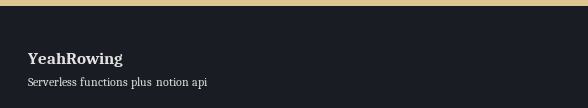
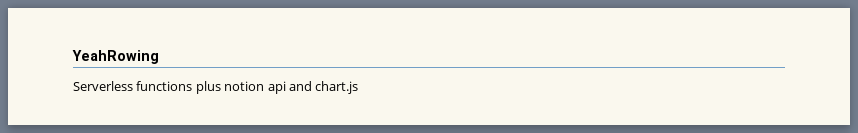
(208, 83) none -> [288,81,359,94] and chart.js

